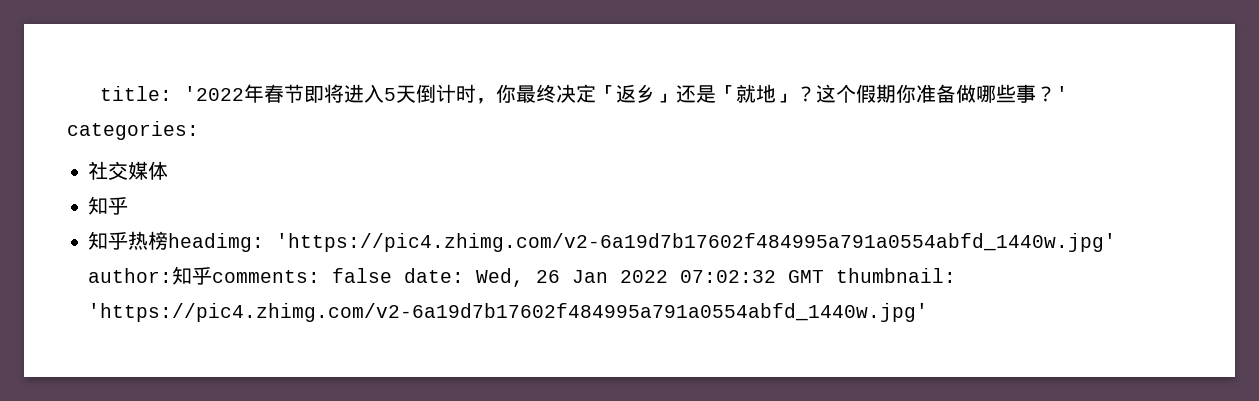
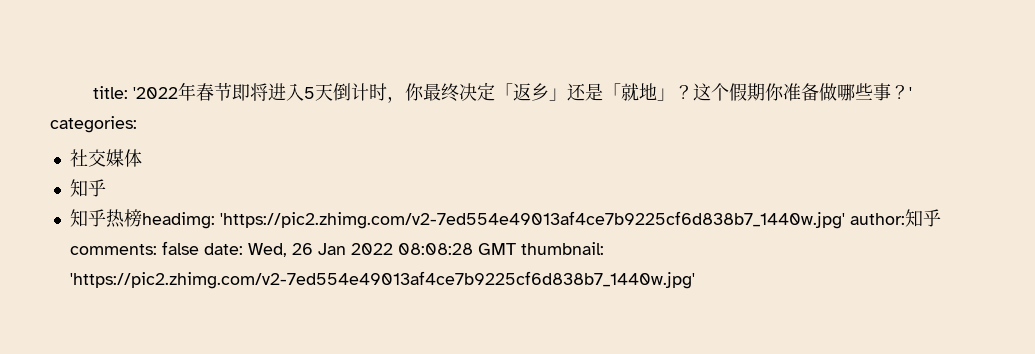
[276,233,1117,252] 'https://pic4.zhimg.com/v2-6a19d7b17602f484995a791a0554abfd_1440w.jpg' -> [219,211,845,229] 'https://pic2.zhimg.com/v2-7ed554e49013af4ce7b9225cf6d838b7_1440w.jpg'
[680,270,777,283] 07:02:32 -> [397,243,473,255] 08:08:28
[88,303,929,322] 'https://pic4.zhimg.com/v2-6a19d7b17602f484995a791a0554abfd_1440w.jpg' -> [69,271,695,289] 'https://pic2.zhimg.com/v2-7ed554e49013af4ce7b9225cf6d838b7_1440w.jpg'

